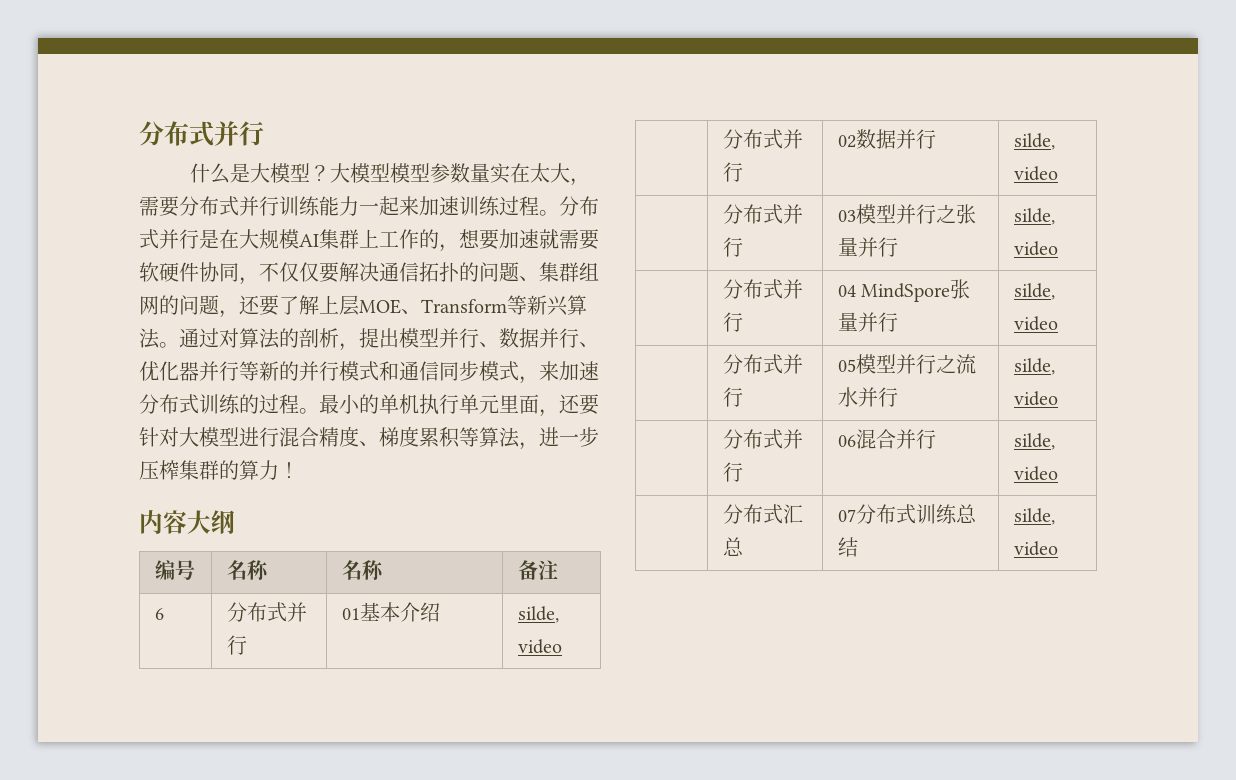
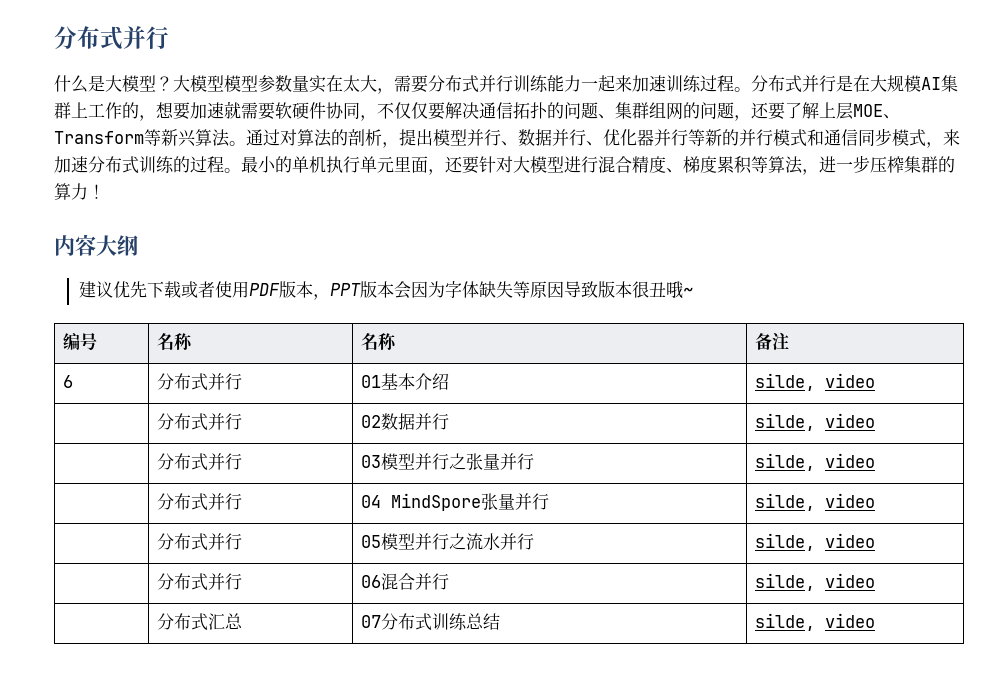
(235, 522) none -> [78,281,693,300] // 建议优先下载或者使用PDF版本，PPT版本会因为字体缺失等原因导致版本很丑哦~

